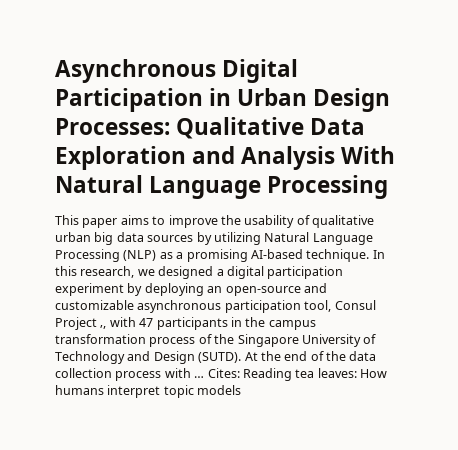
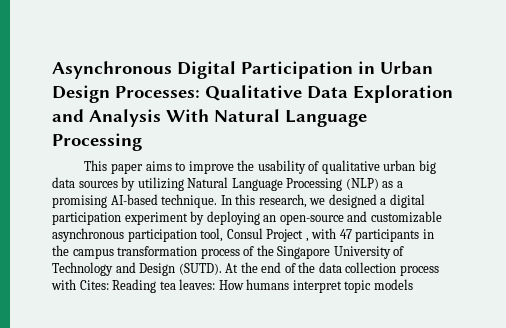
[100,325,107,329] ‚, -> [305,238,309,242] ,
[194,376,205,378] … -> (76, 284) none

